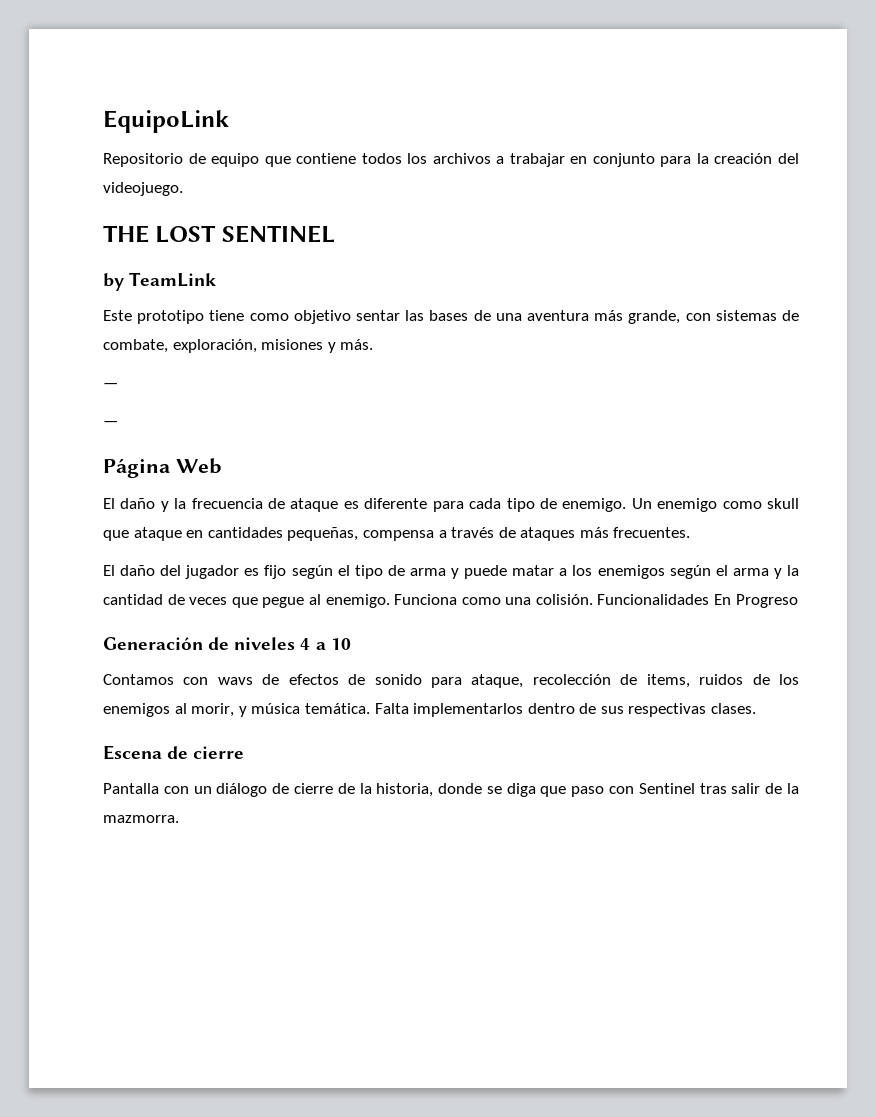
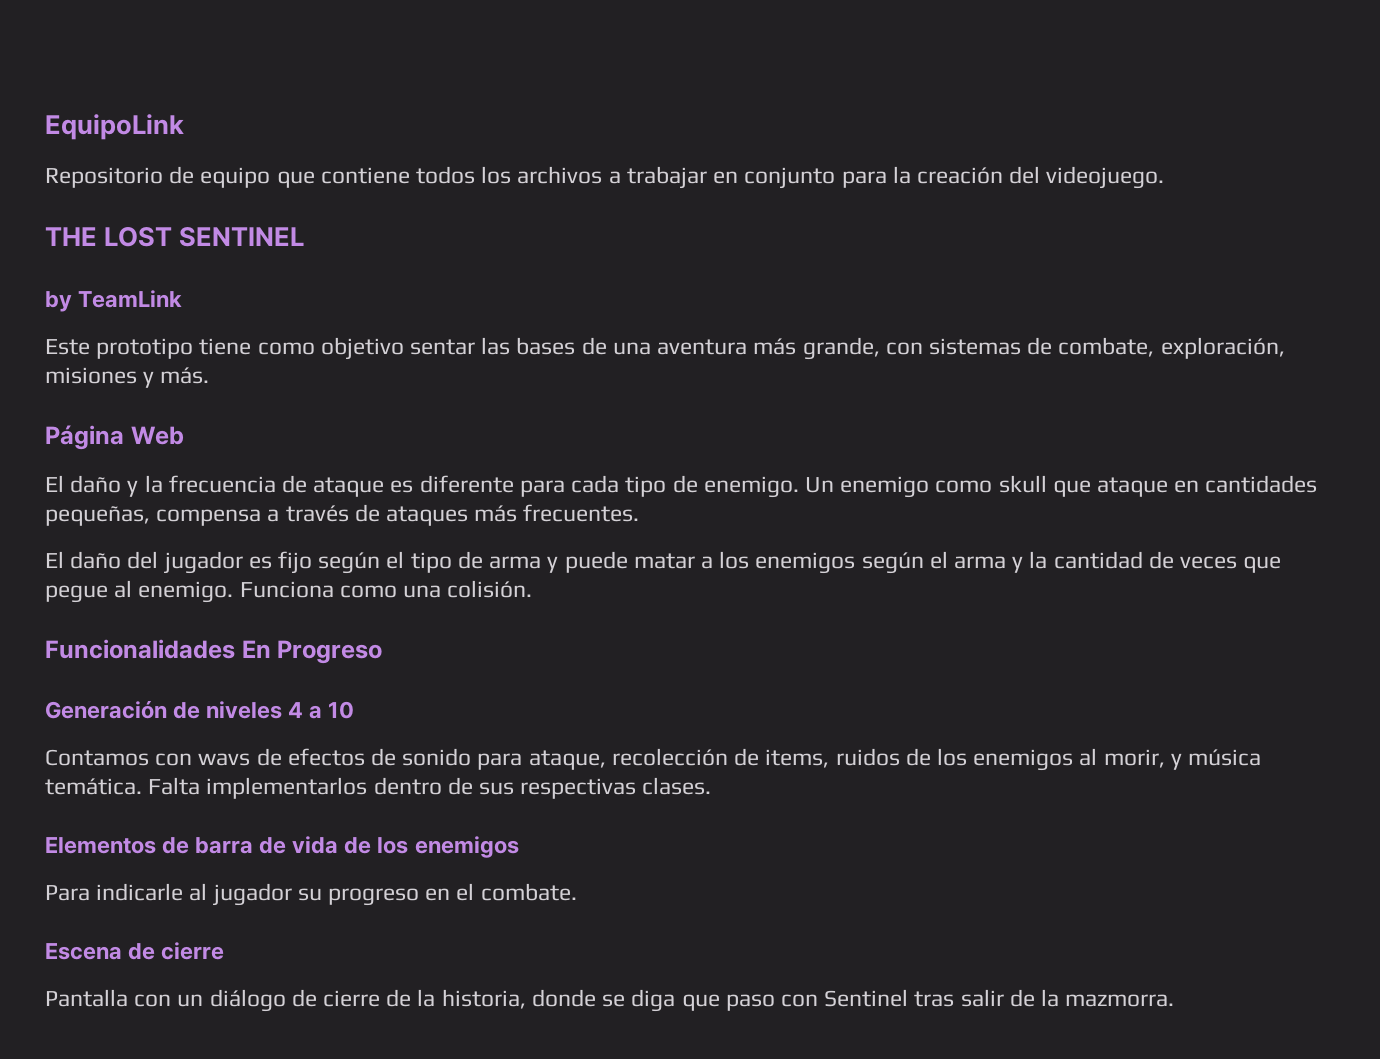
[103,383,118,388] [103,421,118,426] // — // — -> (210, 375) none
(593, 599) none -> (533, 589) //
(757, 708) none -> [45,836,519,858] [45,883,577,906] // Elementos de barra de vida de los enemigos // Para indicarle al jugador su progreso en el combate.

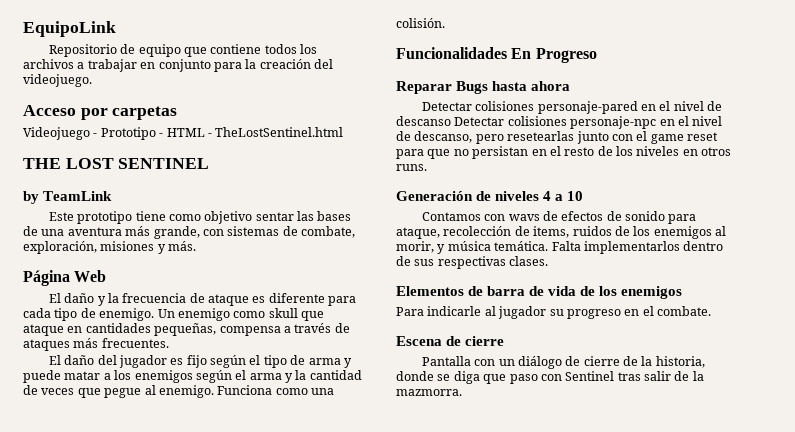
(1165, 177) none -> [23,105,178,120] [23,127,344,140] // Acceso por carpetas // Videojuego - Prototipo - HTML - TheLostSentinel.html
(383, 652) none -> [396,81,571,94] [421,101,723,114] [396,116,723,129] [396,131,718,144] [396,146,732,159] [396,164,427,171] // Reparar Bugs hasta ahora // Detectar colisiones personaje-pared en el nivel de descanso Detectar colisiones personaje-npc en el nivel de descanso, pero resetearlas junto con el game reset para que no persistan en el resto de los niveles en otros runs.

